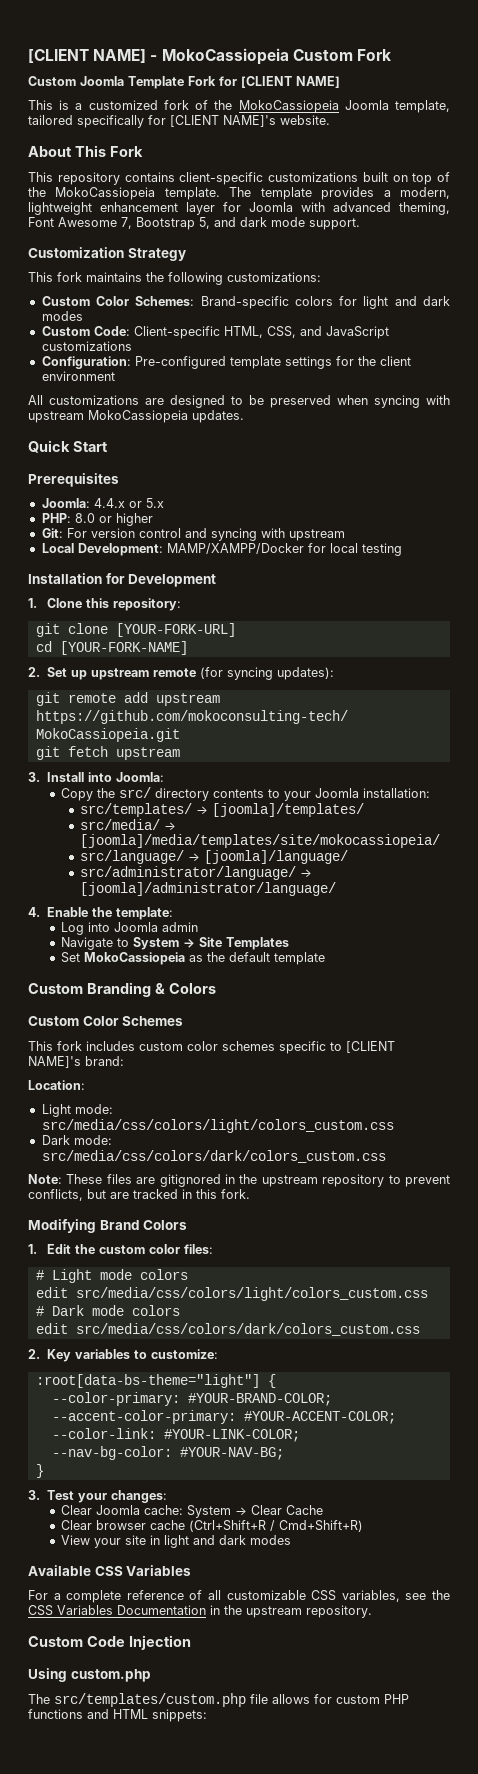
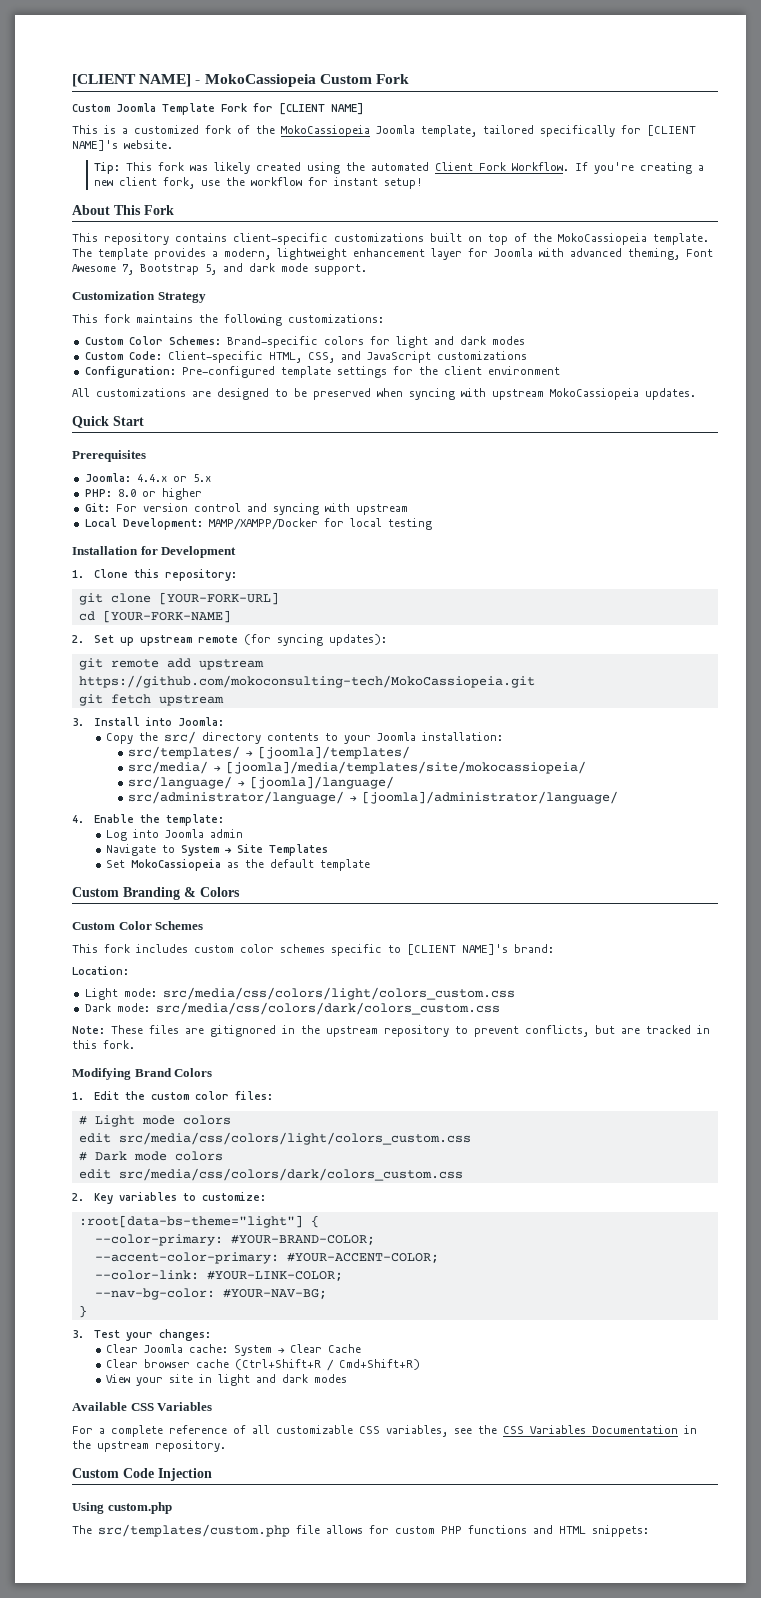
(330, 120) none -> [93,162,704,174] [93,177,423,189] // Tip: This fork was likely created using the automated Client Fork Workflow. If you're creating a new client fork, use the workflow for instant setup!

